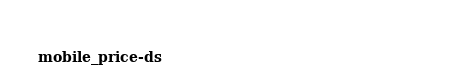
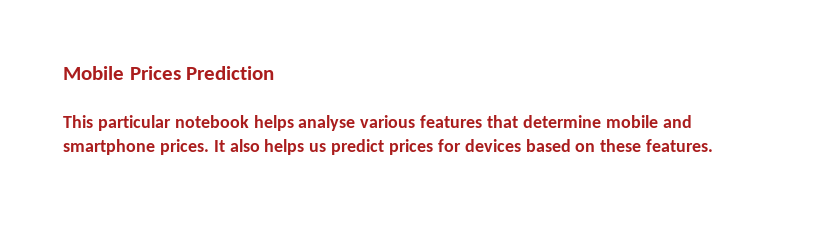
[38,51,162,65] mobile_price-ds -> [63,66,275,80] [63,115,692,131] [63,139,714,155] Mobile Prices Prediction // This particular notebook helps analyse various features that determine mobile and smartphone prices. It also helps us predict prices for devices based on these features.

